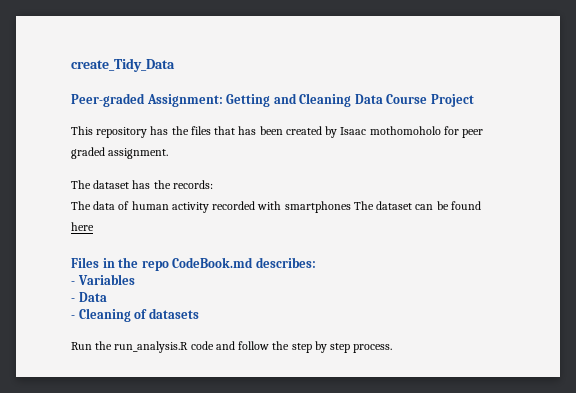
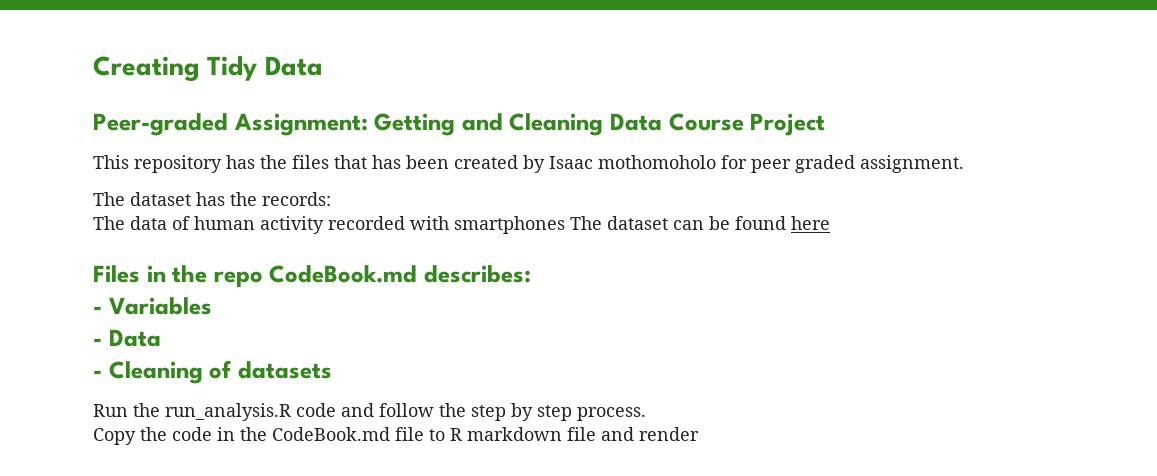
[71,58,175,72] create_Tidy_Data -> [93,56,323,82] Creating Tidy Data
(393, 348) none -> [93,427,699,445] // Copy the code in the CodeBook.md file to R markdown file and render

